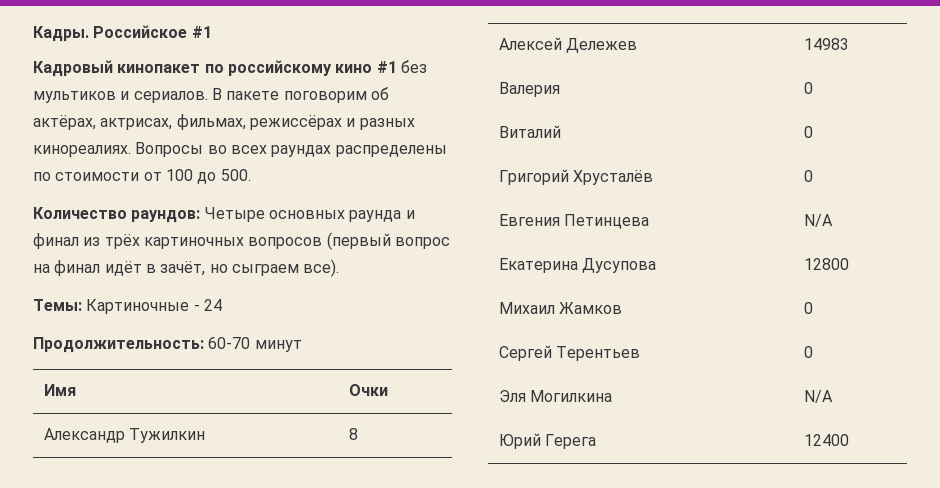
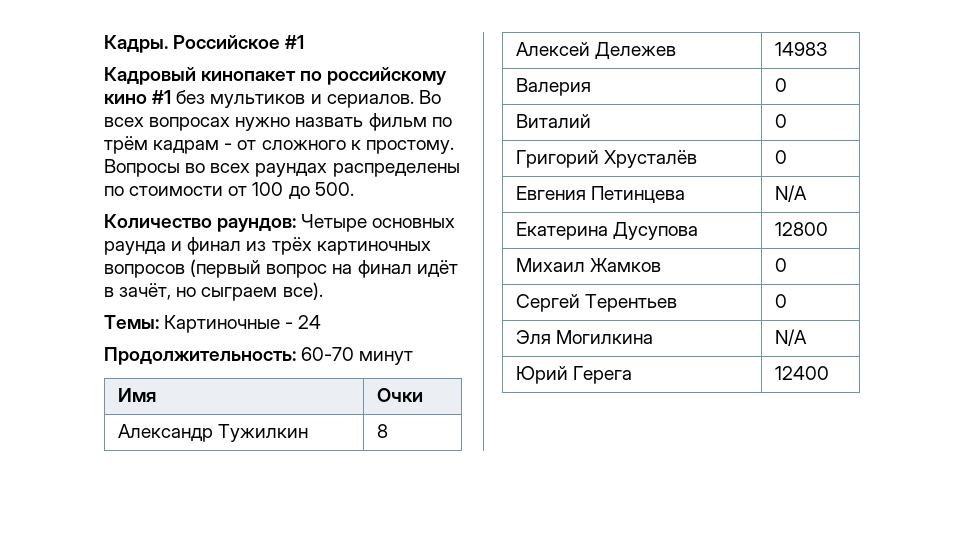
[211,87,389,103] [33,114,415,130] [33,145,131,157] В пакете поговорим об актёрах, актрисах, фильмах, режиссёрах и разных кинореалиях. -> [418,90,441,104] [104,113,452,131] [104,136,454,154] Во всех вопросах нужно назвать фильм по трём кадрам - от сложного к простому.

